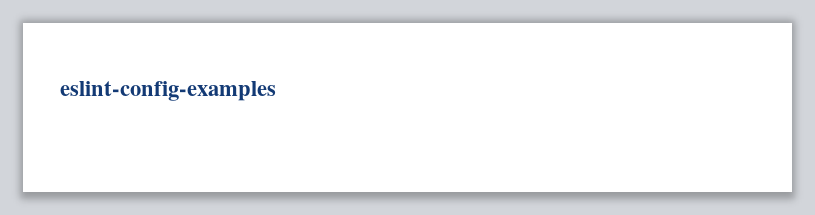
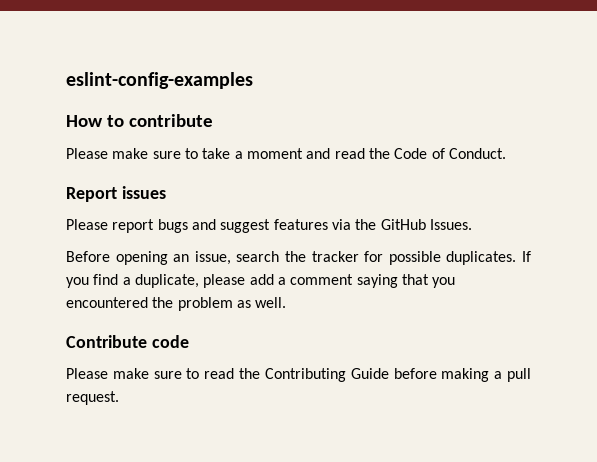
(276, 91) none -> [66,114,213,127] [66,148,506,159] [66,186,166,202] [66,219,472,233] [66,251,531,265] [66,274,456,288] [66,297,287,311] [66,335,189,348] [66,368,531,382] [66,391,119,405] // How to contribute // Please make sure to take a moment and read the Code of Conduct. // Report issues // Please report bugs and suggest features via the GitHub Issues. // Before opening an issue, search the tracker for possible duplicates. If you find a duplicate, please add a comment saying that you encountered the problem as well. // Contribute code // Please make sure to read the Contributing Guide before making a pull request.

